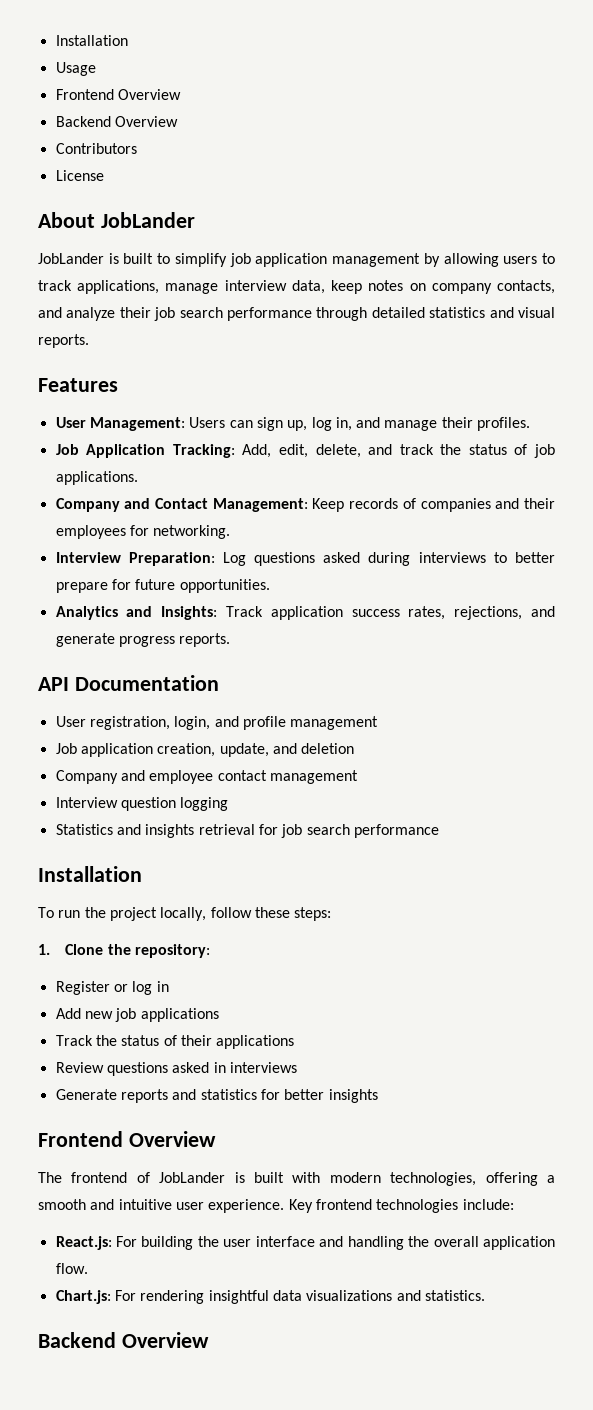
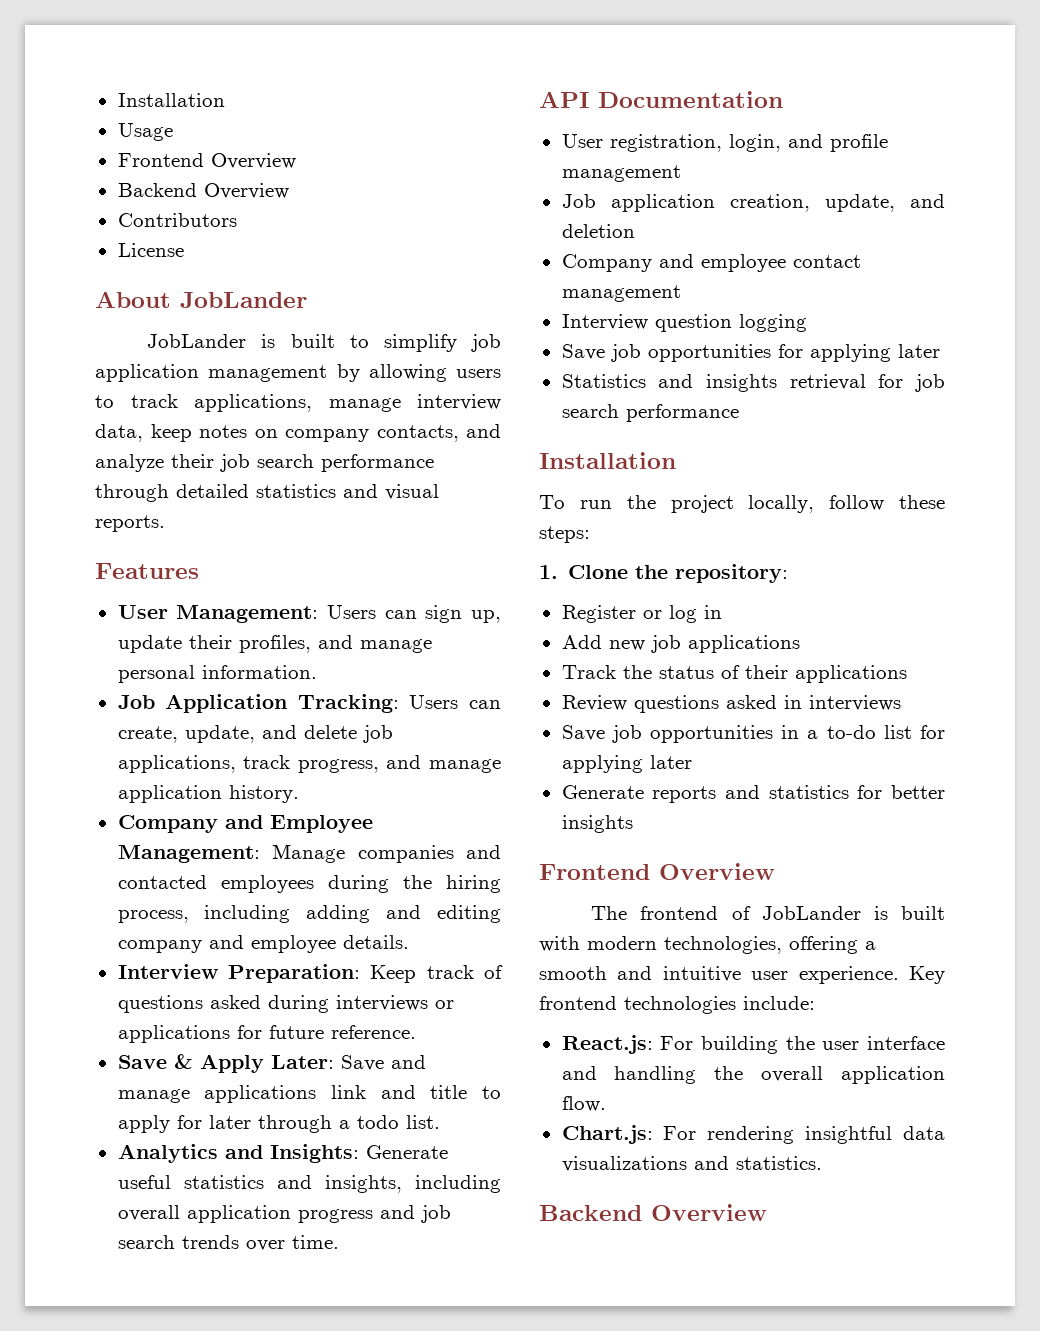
[311,417,531,431] [55,444,555,458] [55,471,138,485] [55,498,555,512] [55,525,231,539] log in, and manage their profiles. // Job Application Tracking: Add, edit, delete, and track the status of job applications. // Company and Contact Management: Keep records of companies and their employees for networking. -> [117,635,432,653] [117,665,317,683] [117,694,501,713] [117,725,393,743] [117,755,502,773] [117,785,299,803] [117,815,373,833] [117,844,501,863] [117,875,501,893] [117,905,501,923] [117,935,409,953] update their profiles, and manage personal information. // Job Application Tracking: Users can create, update, and delete job applications, track progress, and manage application history. // Company and Employee Management: Manage companies and contacted employees during the hiring process, including adding and editing company and employee details.
[222,552,246,566] Log -> [370,965,504,983] Keep track of
[493,552,555,563] [55,579,270,593] [55,606,555,620] [55,633,231,647] to better prepare for future opportunities. // Analytics and Insights: Track application success rates, rejections, and generate progress reports. -> [434,1000,454,1009] [117,1025,416,1043] [117,1054,426,1073] [117,1085,501,1103] [117,1115,440,1133] [117,1144,448,1163] [117,1175,501,1193] [117,1205,451,1223] [117,1235,339,1251] or applications for future reference. // Save & Apply Later: Save and manage applications link and title to apply for later through a todo list. // Analytics and Insights: Generate useful statistics and insights, including overall application progress and job search trends over time.
(229, 804) none -> [561,344,940,362] // Save job opportunities for applying later
(297, 1067) none -> [561,725,945,743] [561,755,692,773] // Save job opportunities in a to-do list for applying later

